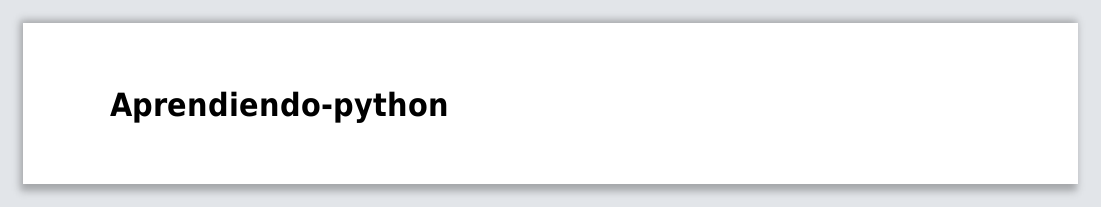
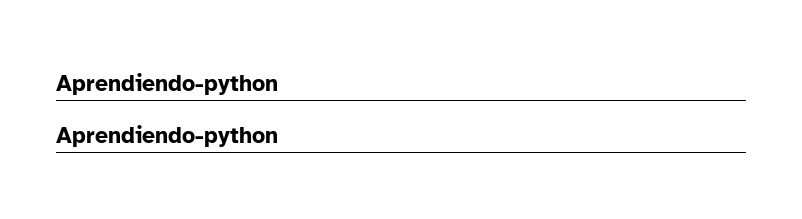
[110,91,449,123] Aprendiendo-python -> [56,73,278,95] [56,125,278,147] Aprendiendo-python // Aprendiendo-python

